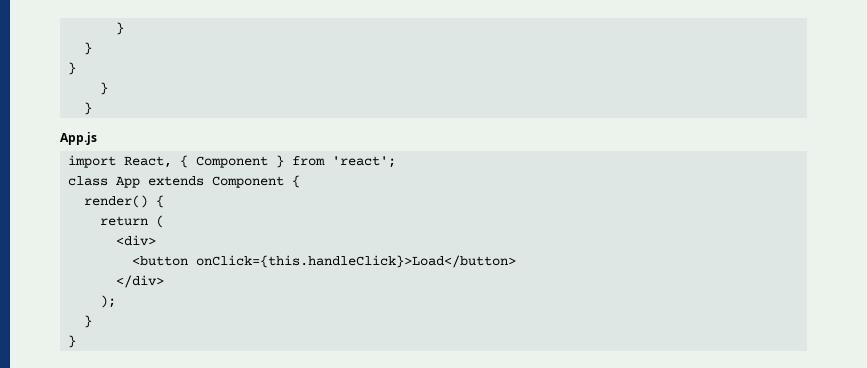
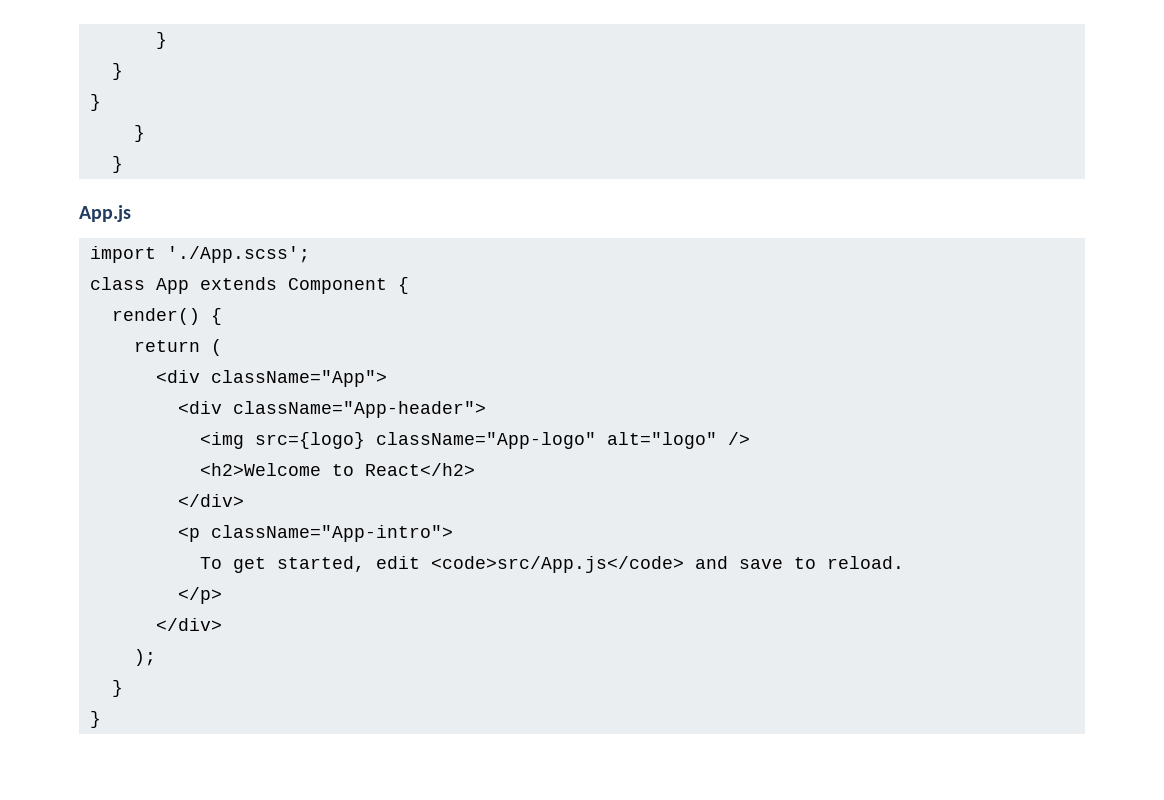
[123,155,396,168] React, { Component } from 'react'; -> [167,246,311,263] './App.scss';
[115,235,156,246] [131,255,516,268] <div> // <button onClick={this.handleClick}>Load</button> -> [156,370,388,387] [178,401,487,418] [200,432,751,449] [200,463,476,476] [178,494,245,507] [178,525,454,542] [200,556,905,573] [178,587,223,604] <div className="App"> // <div className="App-header"> // <img src={logo} className="App-logo" alt="logo" /> // <h2>Welcome to React</h2> // </div> // <p className="App-intro"> // To get started, edit <code>src/App.js</code> and save to reload. // </p>

